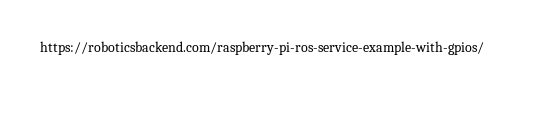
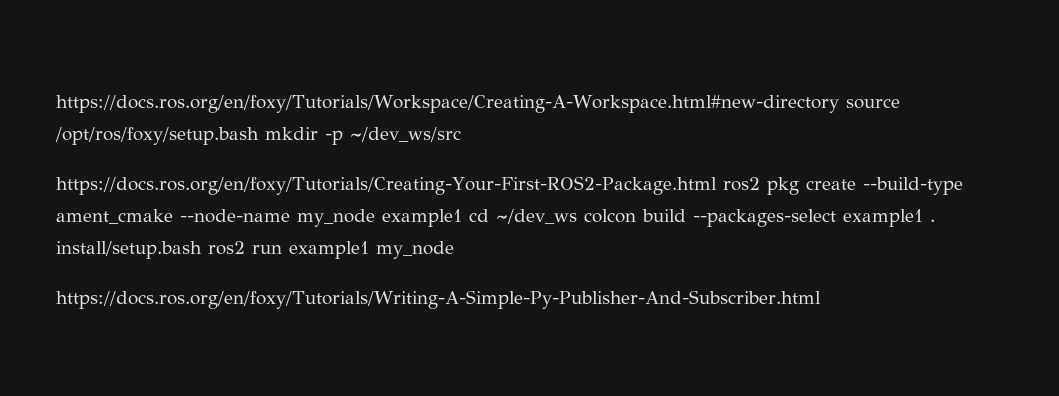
[40,41,484,55] https://roboticsbackend.com/raspberry-pi-ros-service-example-with-gpios/ -> [56,95,900,113] [55,127,461,145] [56,176,963,195] [56,209,935,227] [56,241,454,259] [56,290,821,309] https://docs.ros.org/en/foxy/Tutorials/Workspace/Creating-A-Workspace.html#new-directory source /opt/ros/foxy/setup.bash mkdir -p ~/dev_ws/src // https://docs.ros.org/en/foxy/Tutorials/Creating-Your-First-ROS2-Package.html ros2 pkg create --build-type ament_cmake --node-name my_node example1 cd ~/dev_ws colcon build --packages-select example1 . install/setup.bash ros2 run example1 my_node // https://docs.ros.org/en/foxy/Tutorials/Writing-A-Simple-Py-Publisher-And-Subscriber.html

